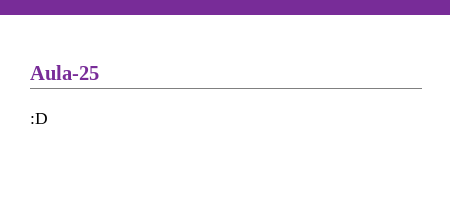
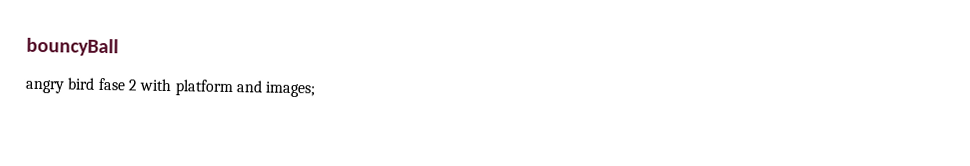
[30,65,99,80] [30,113,48,124] Aula-25 // :D -> [26,37,119,57] [25,77,316,98] bouncyBall // angry bird fase 2 with platform and images;

